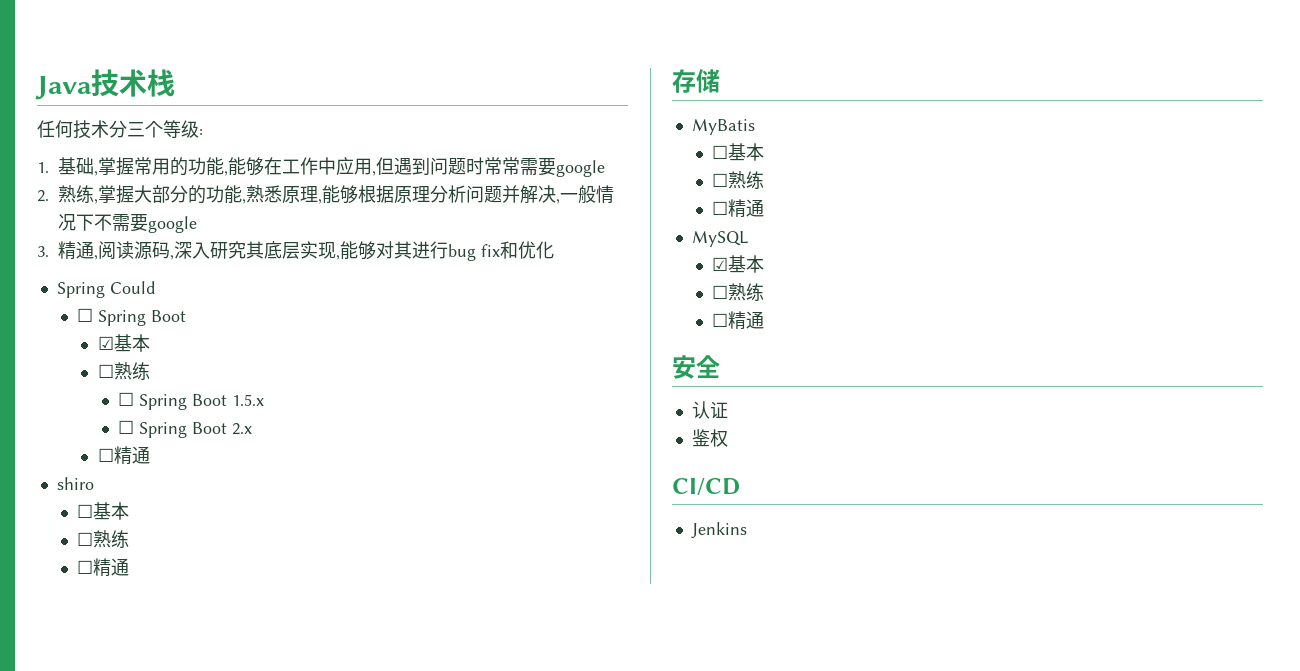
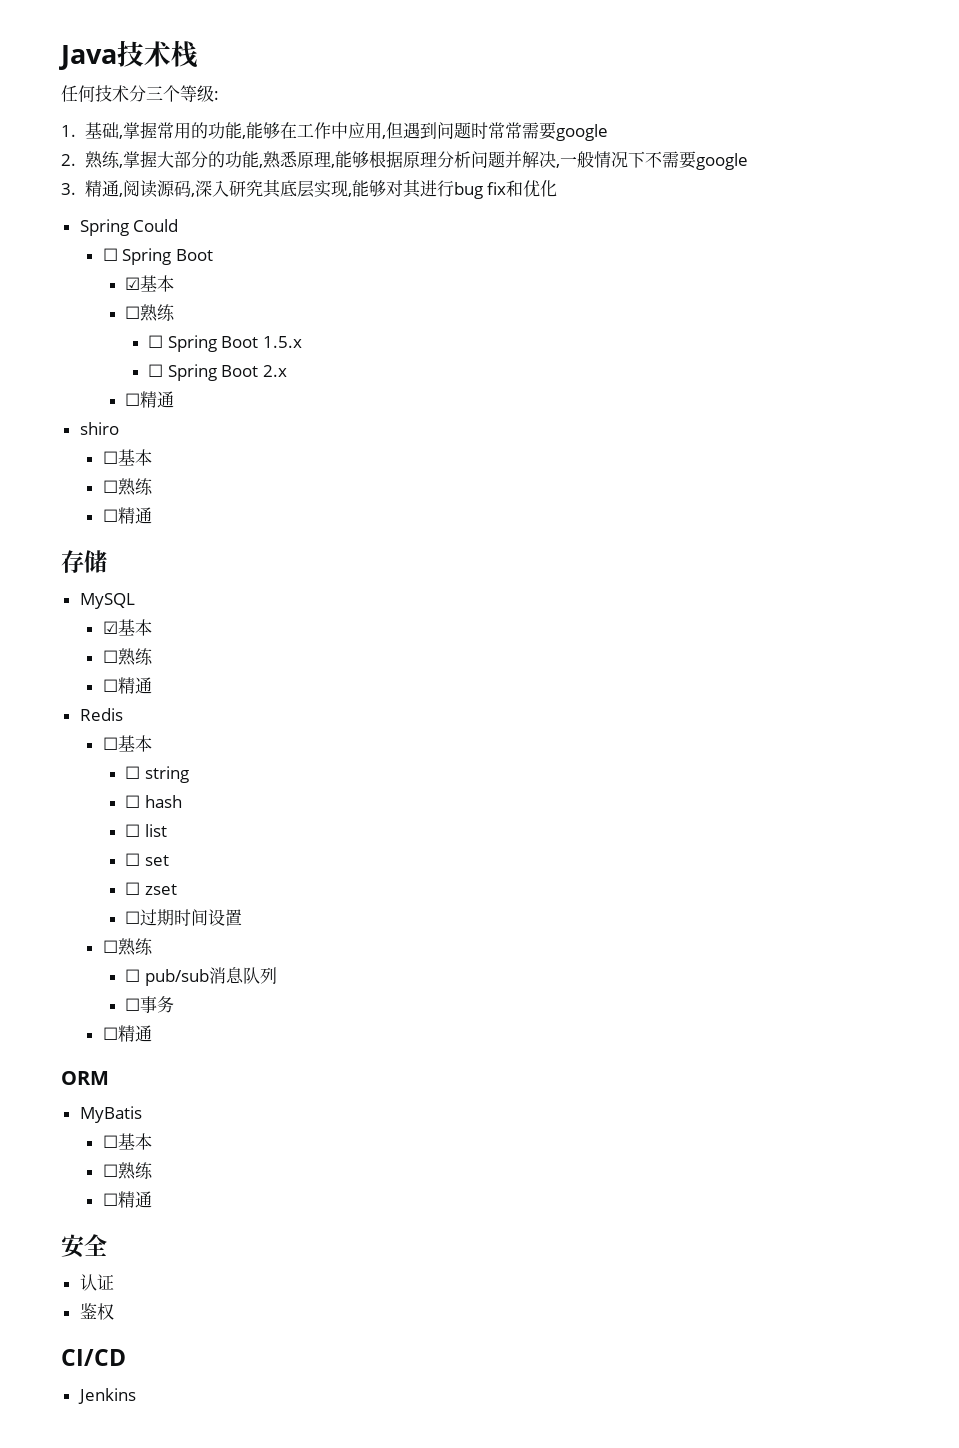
[691,119,755,135] [712,143,765,161] [712,171,765,189] [712,199,765,217] [691,231,748,247] [712,257,729,271] MyBatis // ☐基本 // ☐熟练 // ☐精通 // MySQL // ☑ -> [79,593,135,609] [102,619,152,636] [102,648,153,666] [102,677,152,694] [79,708,123,721] [102,735,152,752] [125,766,189,783] [125,795,182,808] [125,824,167,837] [125,853,169,866] [125,882,177,895] [125,909,243,926] [102,938,153,956] [125,967,277,986] [125,996,175,1013] [102,1025,152,1042] [61,1071,109,1085] [79,1106,142,1123] [102,1135,118,1148] MySQL // ☑基本 // ☐熟练 // ☐精通 // Redis // ☐基本 // ☐ string // ☐ hash // ☐ list // ☐ set // ☐ zset // ☐过期时间设置 // ☐熟练 // ☐ pub/sub消息队列 // ☐事务 // ☐精通 // ORM // MyBatis // ☐

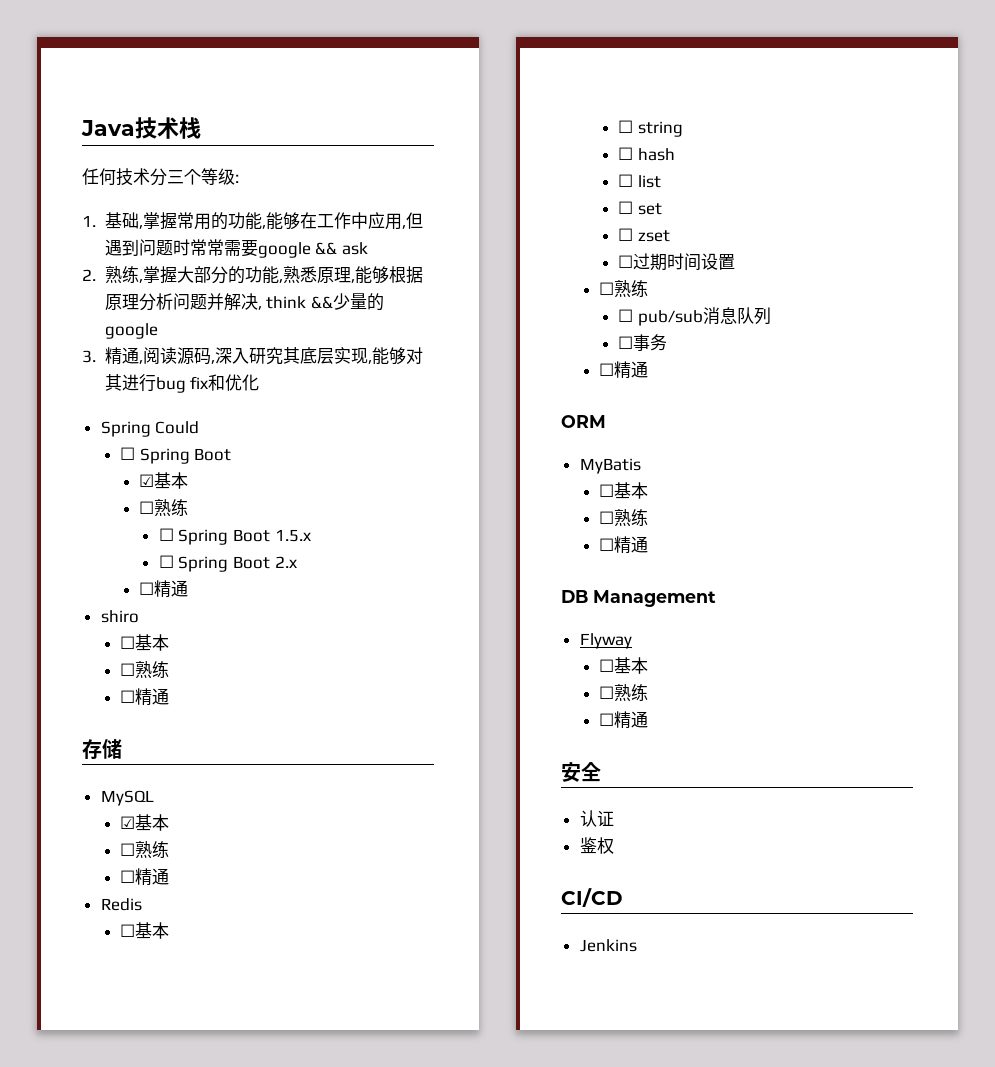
(608, 132) none -> [315,242,368,255] && ask
[559,151,696,169] 一般情况下不需要 -> [266,293,384,311] think &&少量的
(152, 1199) none -> [561,590,716,607] [579,633,632,649] [599,657,649,674] [599,684,649,702] [599,711,649,728] // DB Management // Flyway // ☐基本 // ☐熟练 // ☐精通

